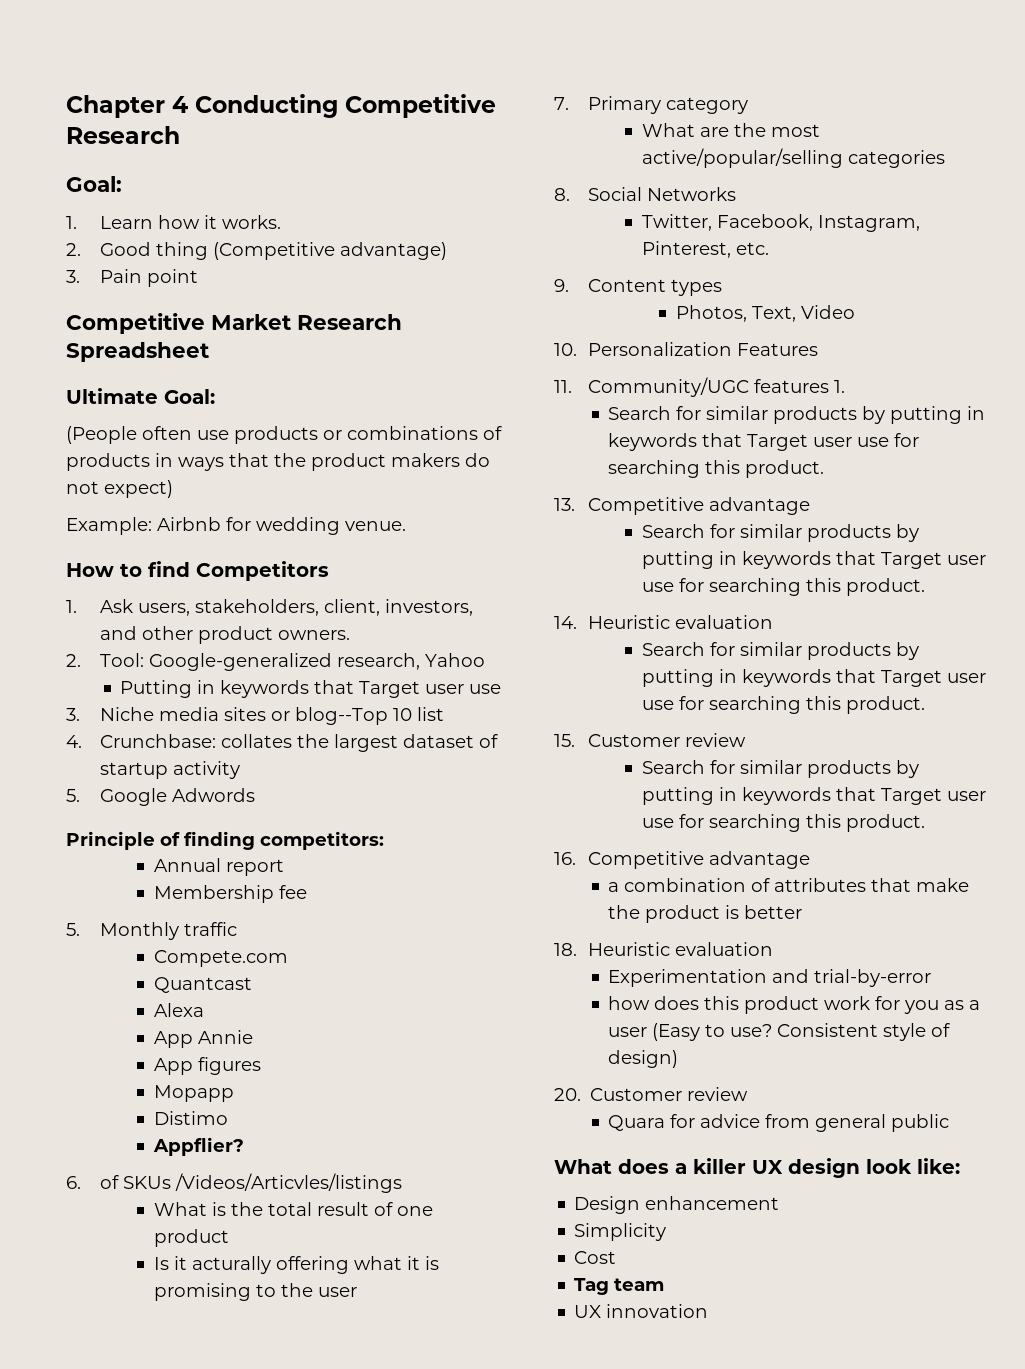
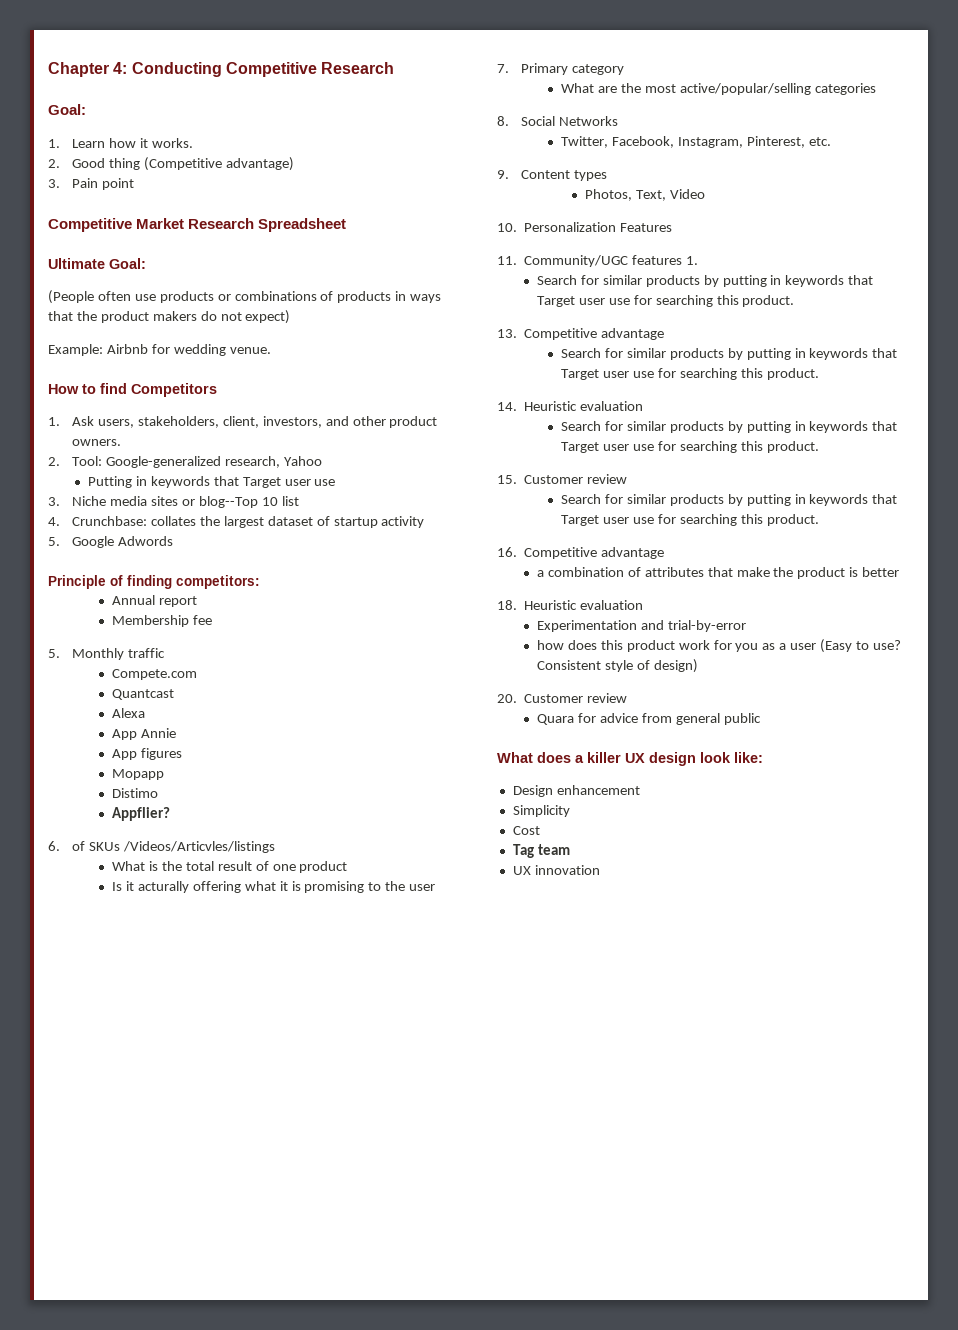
[172,96,188,113] 4 -> [113,62,128,74] 4:

